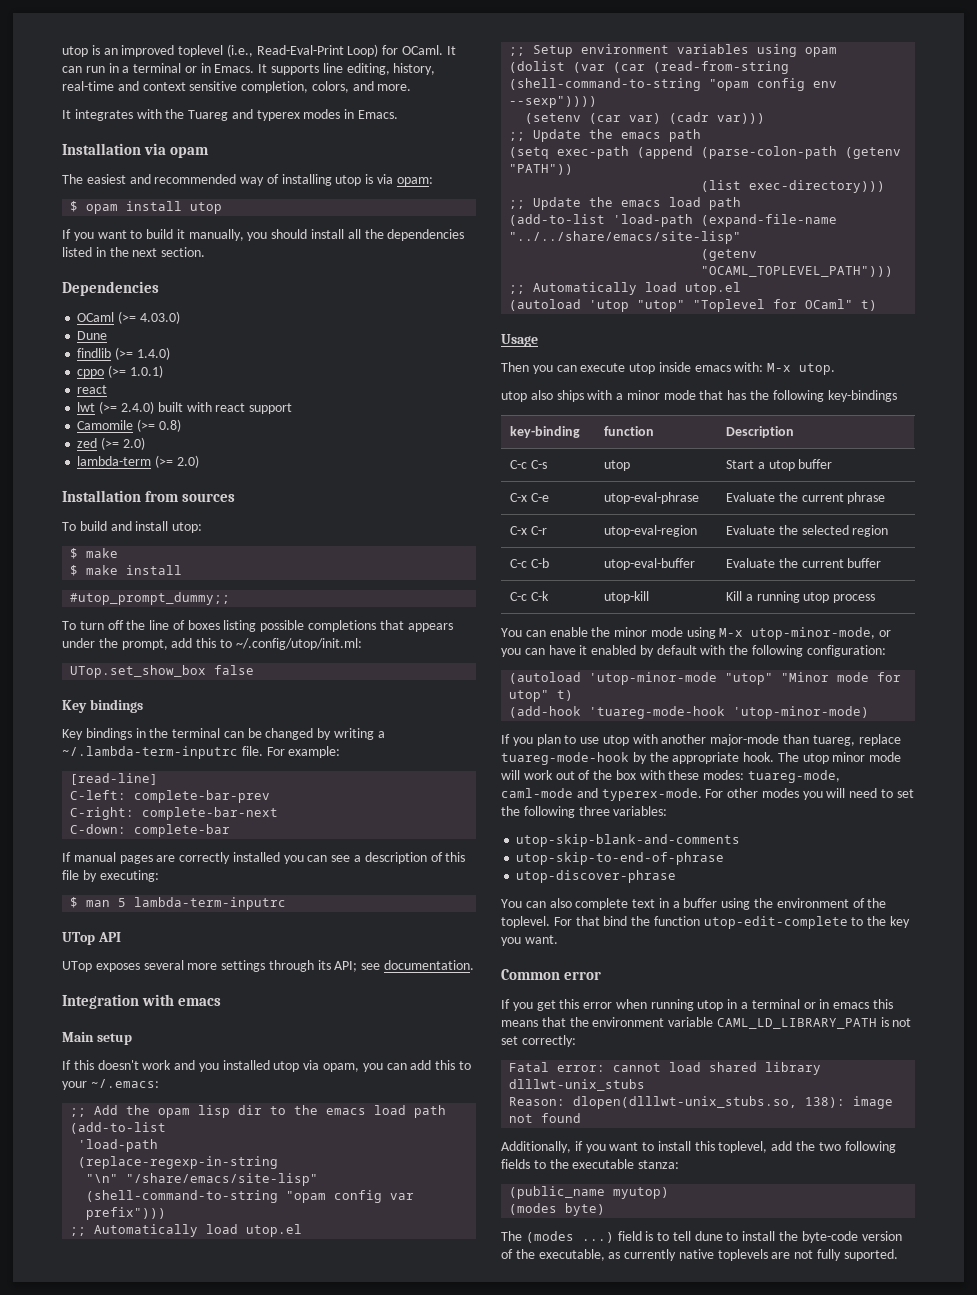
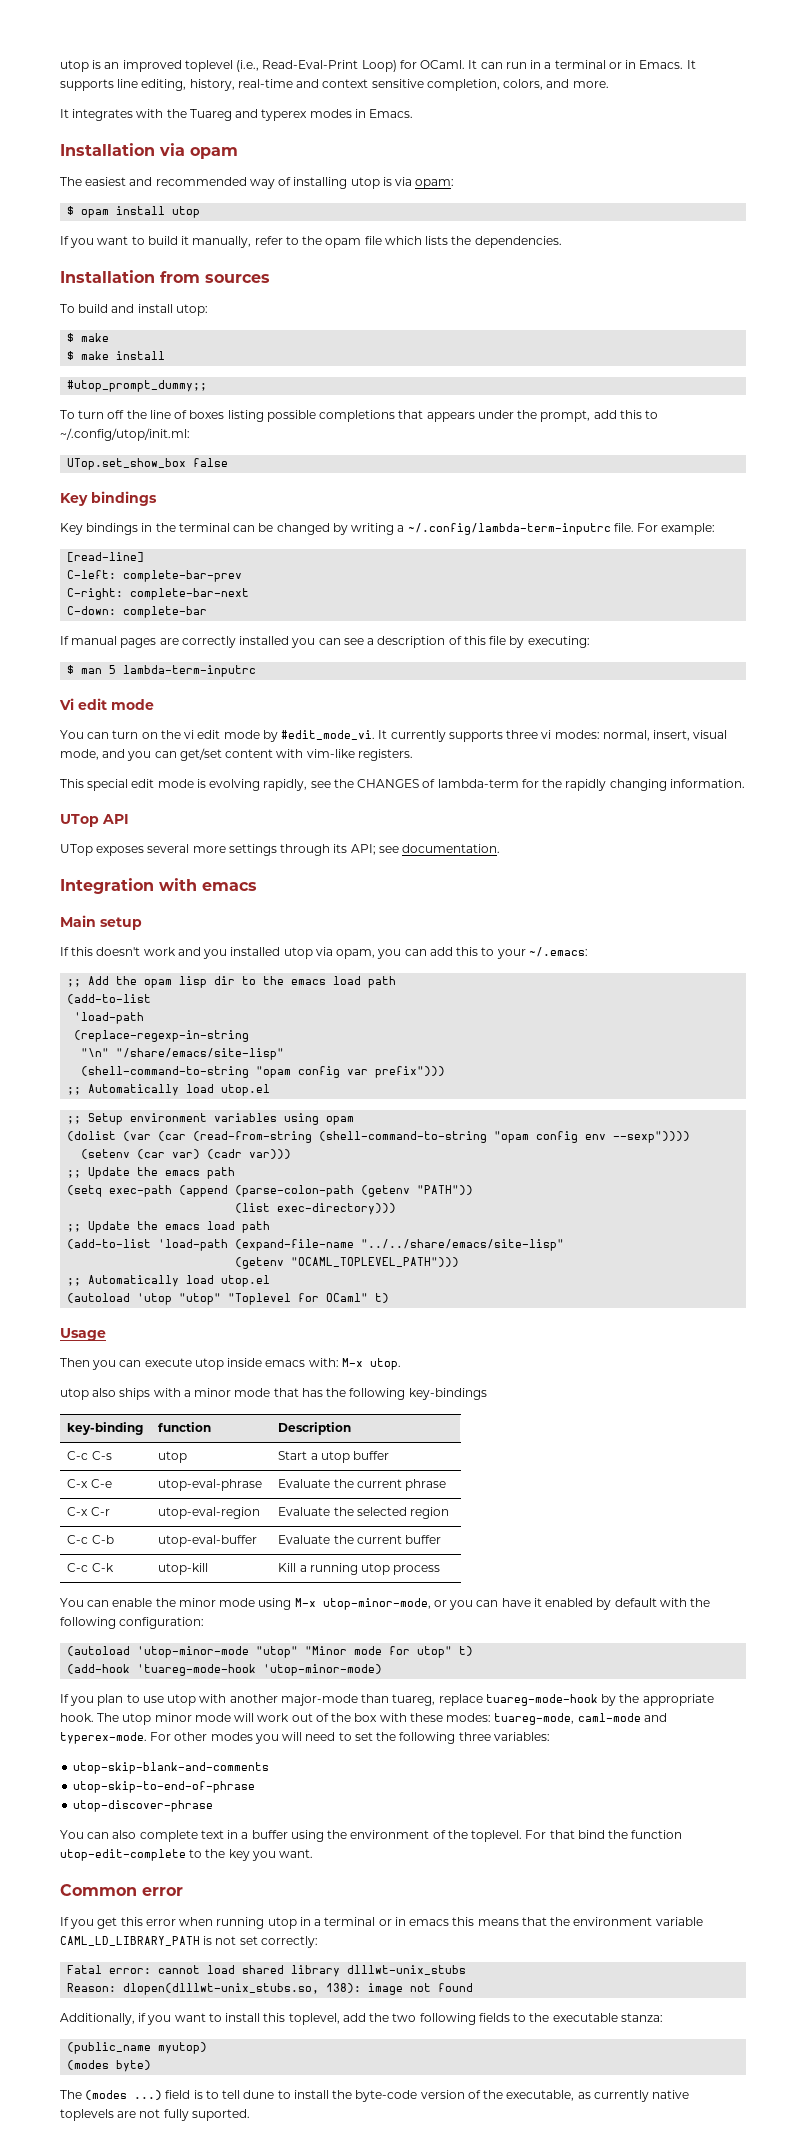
[247,229,465,241] [62,247,206,257] [62,281,159,296] [77,311,180,324] [77,331,108,340] [77,347,170,360] [77,365,163,378] [77,385,108,394] [77,401,293,414] [77,419,181,432] [77,437,145,450] [77,455,199,468] you should install all the dependencies listed in the next section. // Dependencies // OCaml (>= 4.03.0) // Dune // findlib (>= 1.4.0) // cppo (>= 1.0.1) // react // lwt (>= 2.4.0) built with react support // Camomile (>= 0.8) // zed (>= 2.0) // lambda-term (>= 2.0) -> [254,236,562,248] refer to the opam file which lists the dependencies.
[62,746,238,759] ~/.lambda-term-inputrc -> [407,523,611,535] ~/.config/lambda-term-inputrc
(287, 903) none -> [59,698,154,710] [60,730,728,742] [60,748,413,761] [60,779,745,791] // Vi edit mode // You can turn on the vi edit mode by #edit_mode_vi. It currently supports three vi modes: normal, insert, visual mode, and you can get/set content with vim-like registers. // This special edit mode is evolving rapidly, see the CHANGES of lambda-term for the rapidly changing information.

